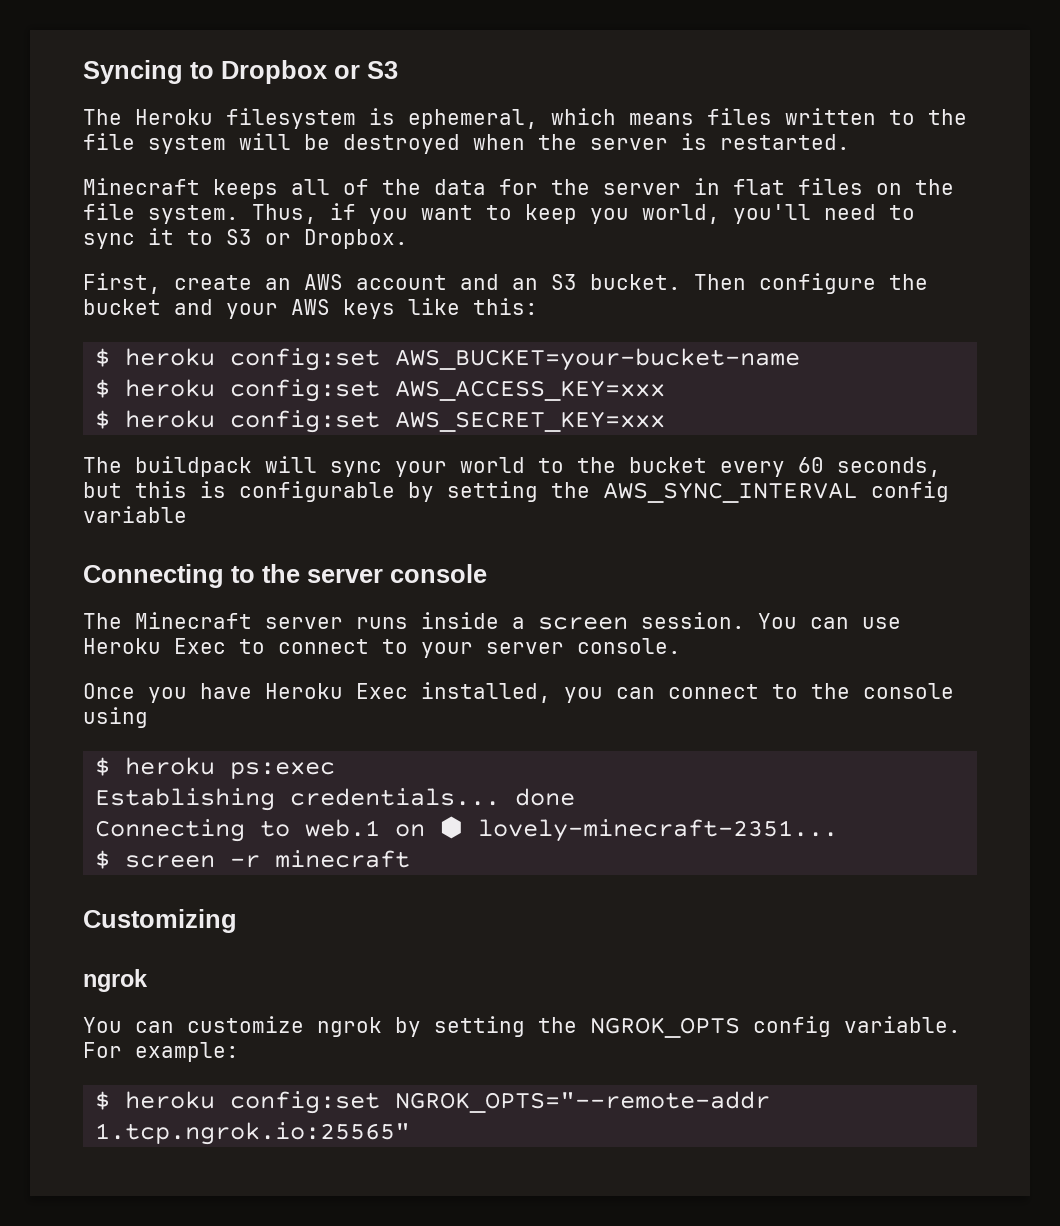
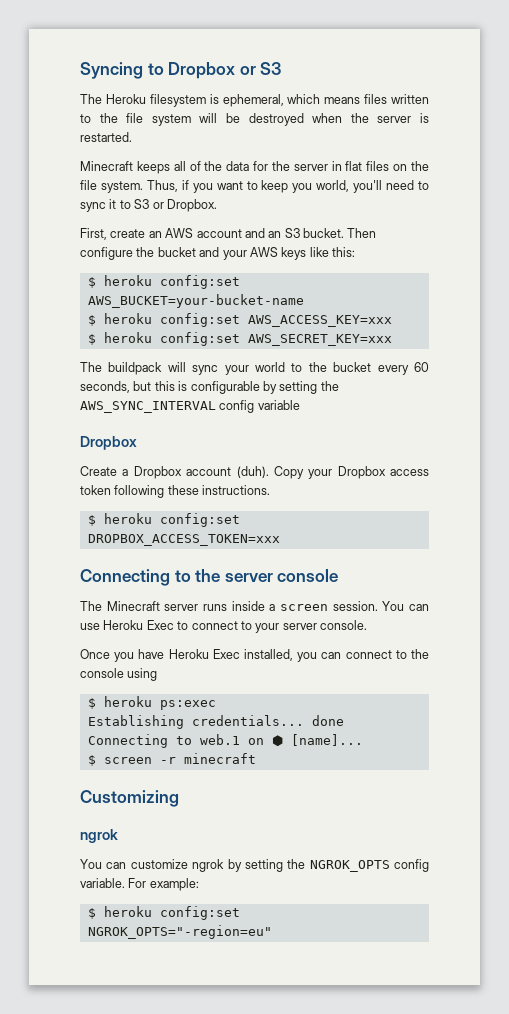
(187, 514) none -> [80,436,137,450] [80,466,429,479] [80,485,271,498] [87,513,240,527] [87,534,280,546] // Dropbox // Create a Dropbox account (duh). Copy your Dropbox access token following these instructions. // $ heroku config:set DROPBOX_ACCESS_TOKEN=xxx
[478,819,839,842] lovely-minecraft-2351... -> [290,734,363,746] [name]...
[395,1091,771,1113] [95,1122,411,1145] NGROK_OPTS="--remote-addr 1.tcp.ngrok.io:25565" -> [87,925,272,939] NGROK_OPTS="-region=eu"

